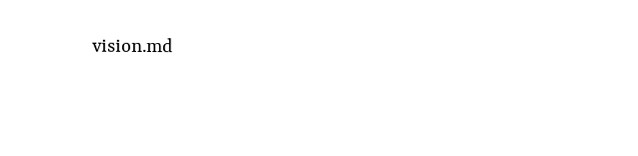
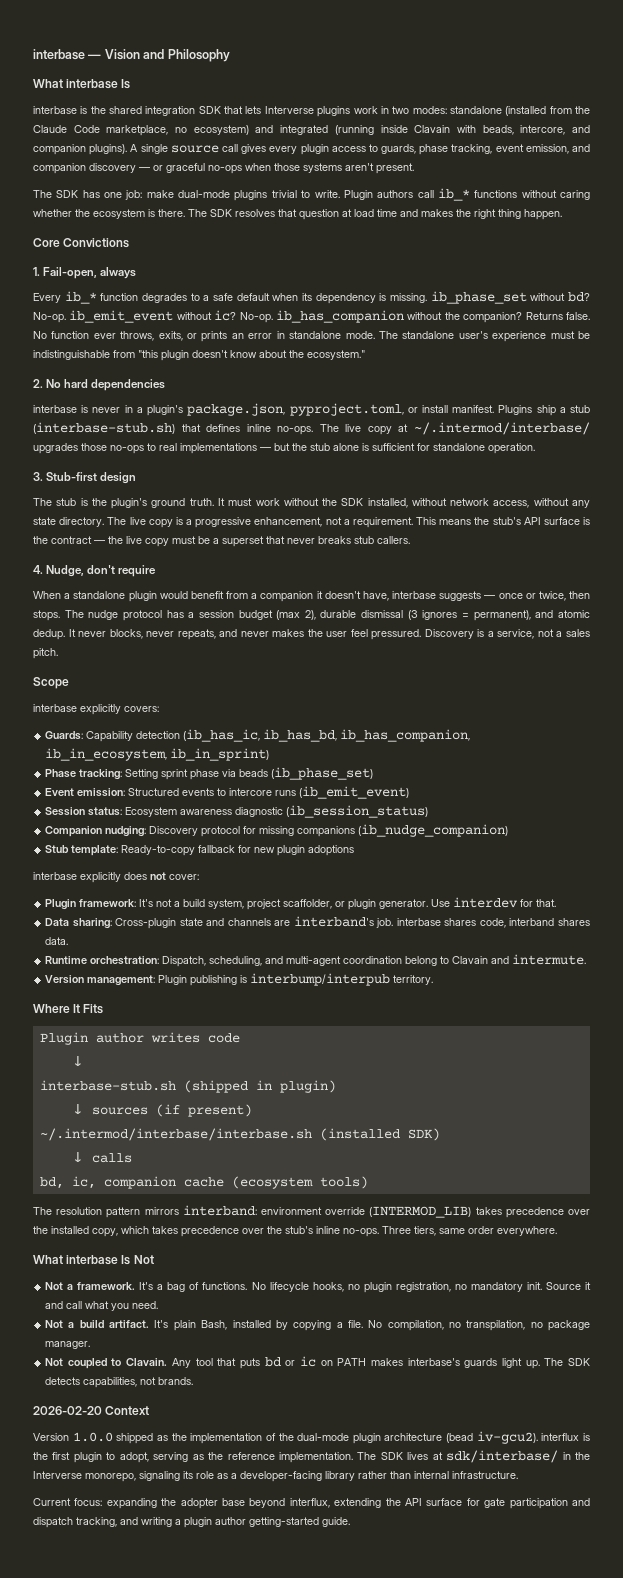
[92,37,173,53] vision.md -> [33,49,230,62] [33,79,131,89] [33,106,591,117] [33,125,590,136] [33,144,590,155] [33,163,414,174] [33,188,591,201] [33,209,562,220] [33,238,130,248] [33,267,137,279] [33,291,590,304] [33,310,590,323] [33,331,590,342] [33,350,365,361] [33,379,166,391] [33,403,590,416] [33,422,590,435] [33,443,535,454] [33,472,137,484] [33,498,590,509] [33,517,591,528] [33,536,410,547] [33,565,157,577] [33,591,591,602] [33,610,590,621] [33,629,590,640] [33,648,58,659] [33,677,69,689] [33,704,159,715] [45,729,471,742] [45,748,270,761] [45,767,374,780] [45,786,410,799] [45,805,429,818] [45,824,509,837] [45,845,355,856] [33,872,199,883] [45,897,557,910] [45,916,590,929] [45,937,69,945] [45,954,587,967] [45,973,434,986] [33,1004,104,1014] [39,1032,240,1045] [71,1056,84,1066] [39,1080,336,1093] [71,1104,252,1117] [39,1128,440,1141] [71,1152,132,1163] [39,1176,368,1189] [33,1205,590,1218] [33,1226,557,1237] [33,1255,154,1265] [45,1282,592,1293] [45,1301,159,1311] [45,1320,591,1331] [45,1341,91,1349] [45,1356,591,1369] [45,1377,194,1388] [33,1406,150,1415] [33,1431,591,1444] [33,1450,590,1463] [33,1471,518,1482] [33,1498,590,1509] [33,1517,350,1528] interbase — Vision and Philosophy // What interbase Is // interbase is the shared integration SDK that lets Interverse plugins work in two modes: standalone (installed from the Claude Code marketplace, no ecosystem) and integrated (running inside Clavain with beads, intercore, and companion plugins). A single source call gives every plugin access to guards, phase tracking, event emission, and companion discovery — or graceful no-ops when those systems aren't present. // The SDK has one job: make dual-mode plugins trivial to write. Plugin authors call ib_* functions without caring whether the ecosystem is there. The SDK resolves that question at load time and makes the right thing happen. // Core Convictions // 1. Fail-open, always // Every ib_* function degrades to a safe default when its dependency is missing. ib_phase_set without bd? No-op. ib_emit_event without ic? No-op. ib_has_companion without the companion? Returns false. No function ever throws, exits, or prints an error in standalone mode. The standalone user's experience must be indistinguishable from "this plugin doesn't know about the ecosystem." // 2. No hard dependencies // interbase is never in a plugin's package.json, pyproject.toml, or install manifest. Plugins ship a stub (interbase-stub.sh) that defines inline no-ops. The live copy at ~/.intermod/interbase/ upgrades those no-ops to real implementations — but the stub alone is sufficient for standalone operation. // 3. Stub-first design // The stub is the plugin's ground truth. It must work without the SDK installed, without network access, without any state directory. The live copy is a progressive enhancement, not a requirement. This means the stub's API surface is the contract — the live copy must be a superset that never breaks stub callers. // 4. Nudge, don't require // When a standalone plugin would benefit from a companion it doesn't have, interbase suggests — once or twice, then stops. The nudge protocol has a session budget (max 2), durable dismissal (3 ignores = permanent), and atomic dedup. It never blocks, never repeats, and never makes the user feel pressured. Discovery is a service, not a sales pitch. // Scope // interbase explicitly covers: // Guards: Capability detection (ib_has_ic, ib_has_bd, ib_has_companion, ib_in_ecosystem, ib_in_sprint) // Phase tracking: Setting sprint phase via beads (ib_phase_set) // Event emission: Structured events to intercore runs (ib_emit_event) // Session status: Ecosystem awareness diagnostic (ib_session_status) // Companion nudging: Discovery protocol for missing companions (ib_nudge_companion) // Stub template: Ready-to-copy fallback for new plugin adoptions // interbase explicitly does not cover: // Plugin framework: It's not a build system, project scaffolder, or plugin generator. Use interdev for that. // Data sharing: Cross-plugin state and channels are interband's job. interbase shares code, interband shares data. // Runtime orchestration: Dispatch, scheduling, and multi-agent coordination belong to Clavain and intermute. // Version management: Plugin publishing is interbump/interpub territory. // Where It Fits // Plugin author writes code // ↓ // interbase-stub.sh (shipped in plugin) // ↓ sources (if present) // ~/.intermod/interbase/interbase.sh (installed SDK) // ↓ calls // bd, ic, companion cache (ecosystem tools) // The resolution pattern mirrors interband: environment override (INTERMOD_LIB) takes precedence over the installed copy, which takes precedence over the stub's inline no-ops. Three tiers, same order everywhere. // What interbase Is Not // Not a framework. It's a bag of functions. No lifecycle hooks, no plugin registration, no mandatory init. Source it and call what you need. // Not a build artifact. It's plain Bash, installed by copying a file. No compilation, no transpilation, no package manager. // Not coupled to Clavain. Any tool that puts bd or ic on PATH makes interbase's guards light up. The SDK detects capabilities, not brands. // 2026-02-20 Context // Version 1.0.0 shipped as the implementation of the dual-mode plugin architecture (bead iv-gcu2). interflux is the first plugin to adopt, serving as the reference implementation. The SDK lives at sdk/interbase/ in the Interverse monorepo, signaling its role as a developer-facing library rather than internal infrastructure. // Current focus: expanding the adopter base beyond interflux, extending the API surface for gate participation and dispatch tracking, and writing a plugin author getting-started guide.

